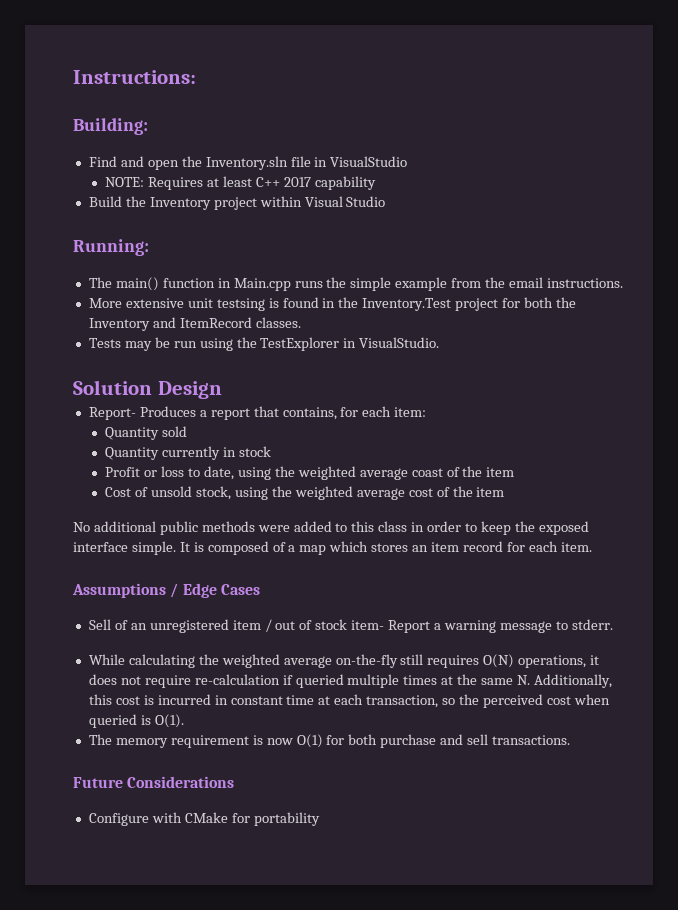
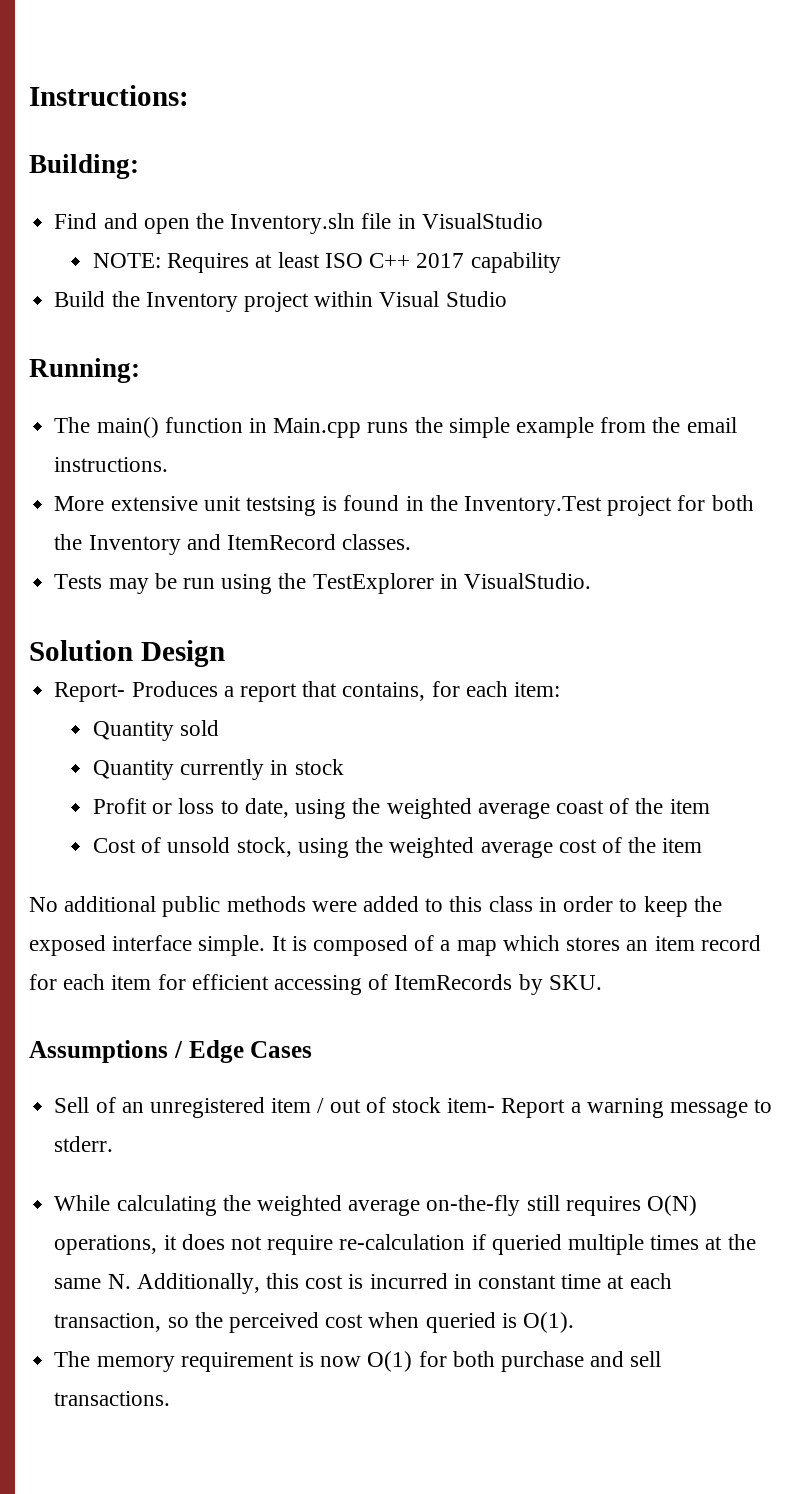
(253, 181) none -> [324,253,363,268] ISO
[560,542,592,552] item. -> [111,974,602,995] item for efficient accessing of ItemRecords by SKU.
[73,776,235,788] [88,812,320,826] // Future Considerations // Configure with CMake for portability -> (171, 1398) none

